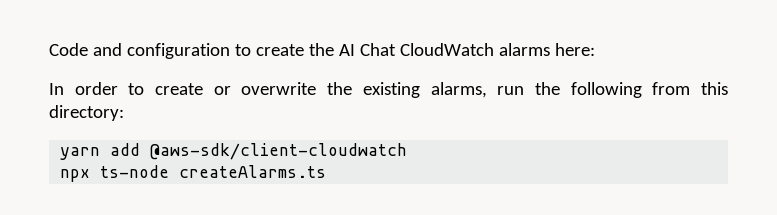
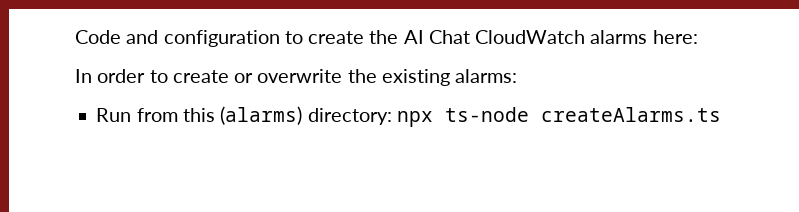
[430,82,642,98] alarms, run the following -> [455,69,518,83] [96,108,132,122] alarms: // Run
(729, 88) none -> [220,106,303,125] (alarms)
[60,143,408,160] // yarn add @aws-sdk/client-cloudwatch // -> (392, 116) none

